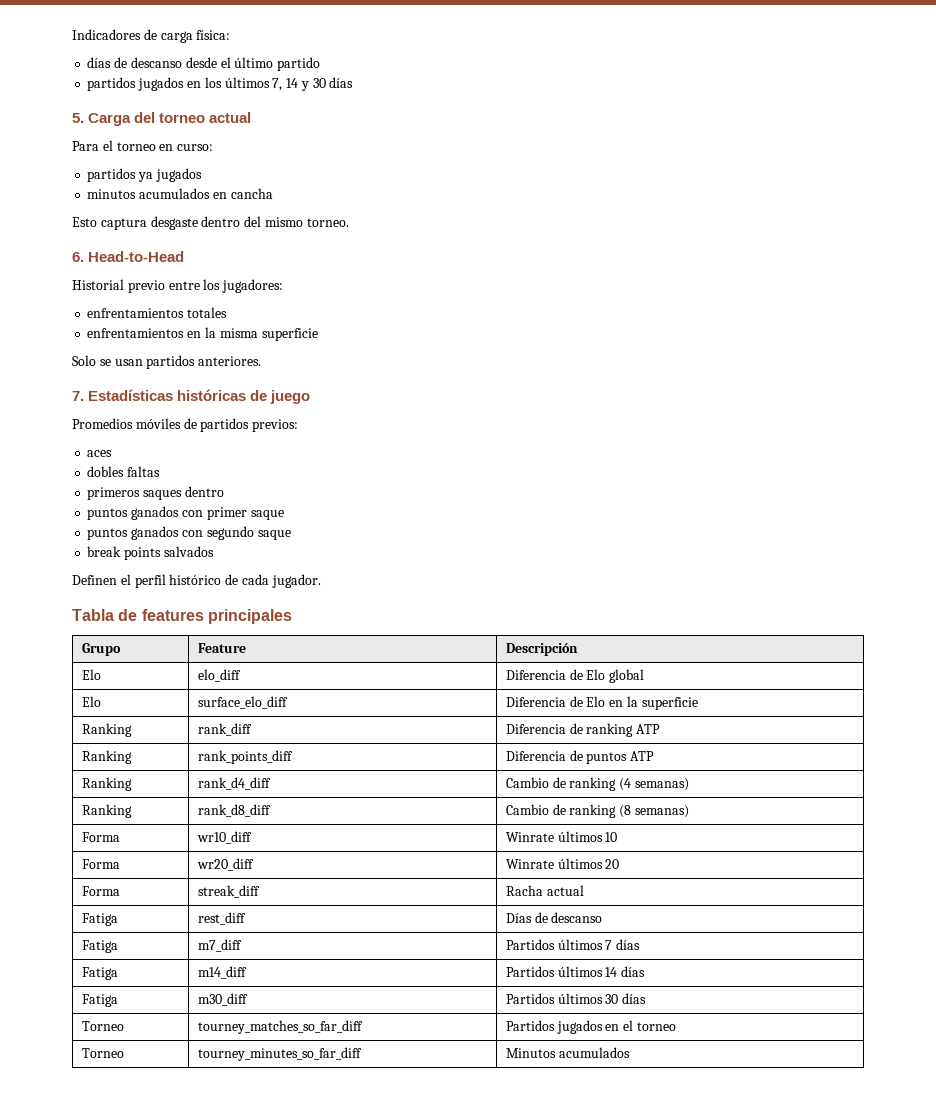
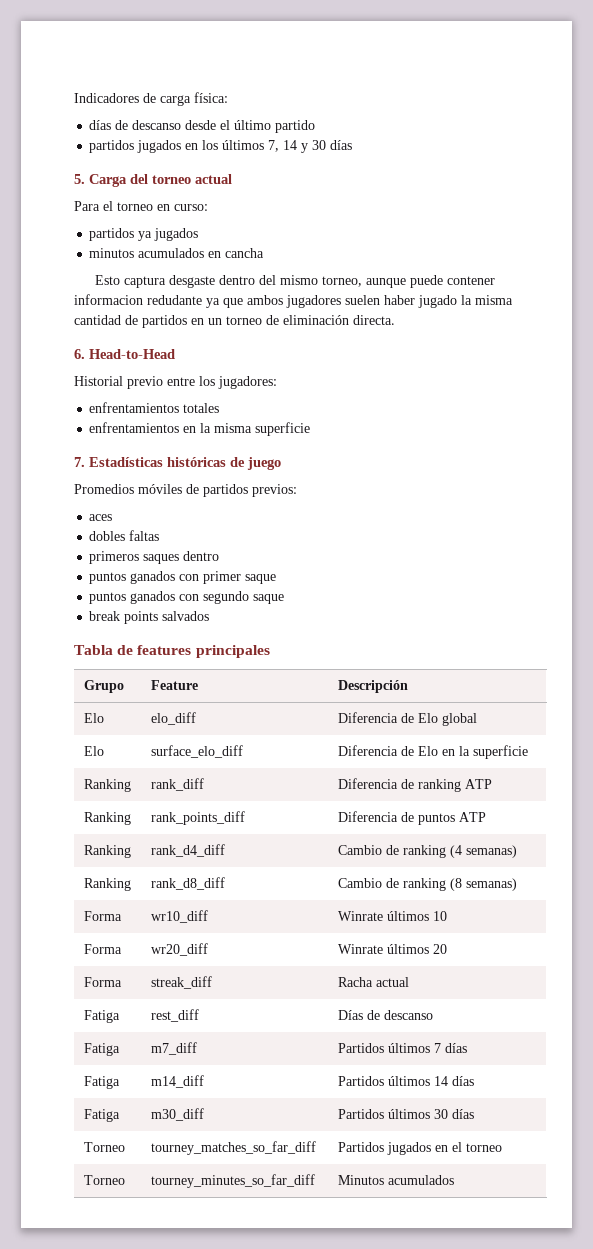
[306,218,349,227] torneo. -> [322,275,496,288] [74,294,513,308] [74,315,395,328] torneo, aunque puede contener informacion redudante ya que ambos jugadores suelen haber jugado la misma cantidad de partidos en un torneo de eliminación directa.
[72,355,262,369] // Solo se usan partidos anteriores. -> (311, 429) none
[72,574,321,588] // Definen el perfil histórico de cada jugador. -> (210, 616) none

